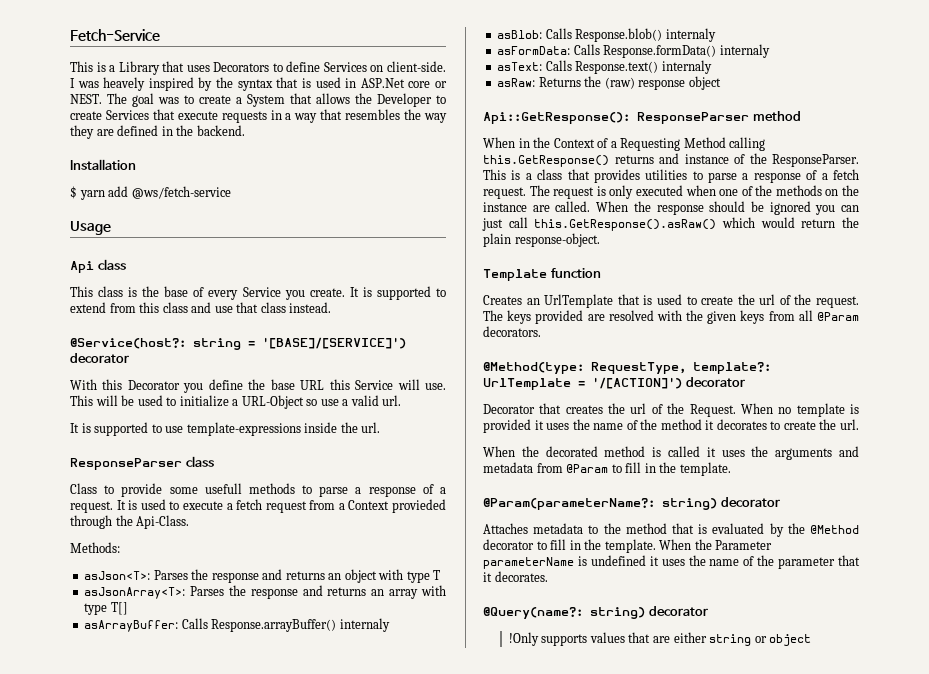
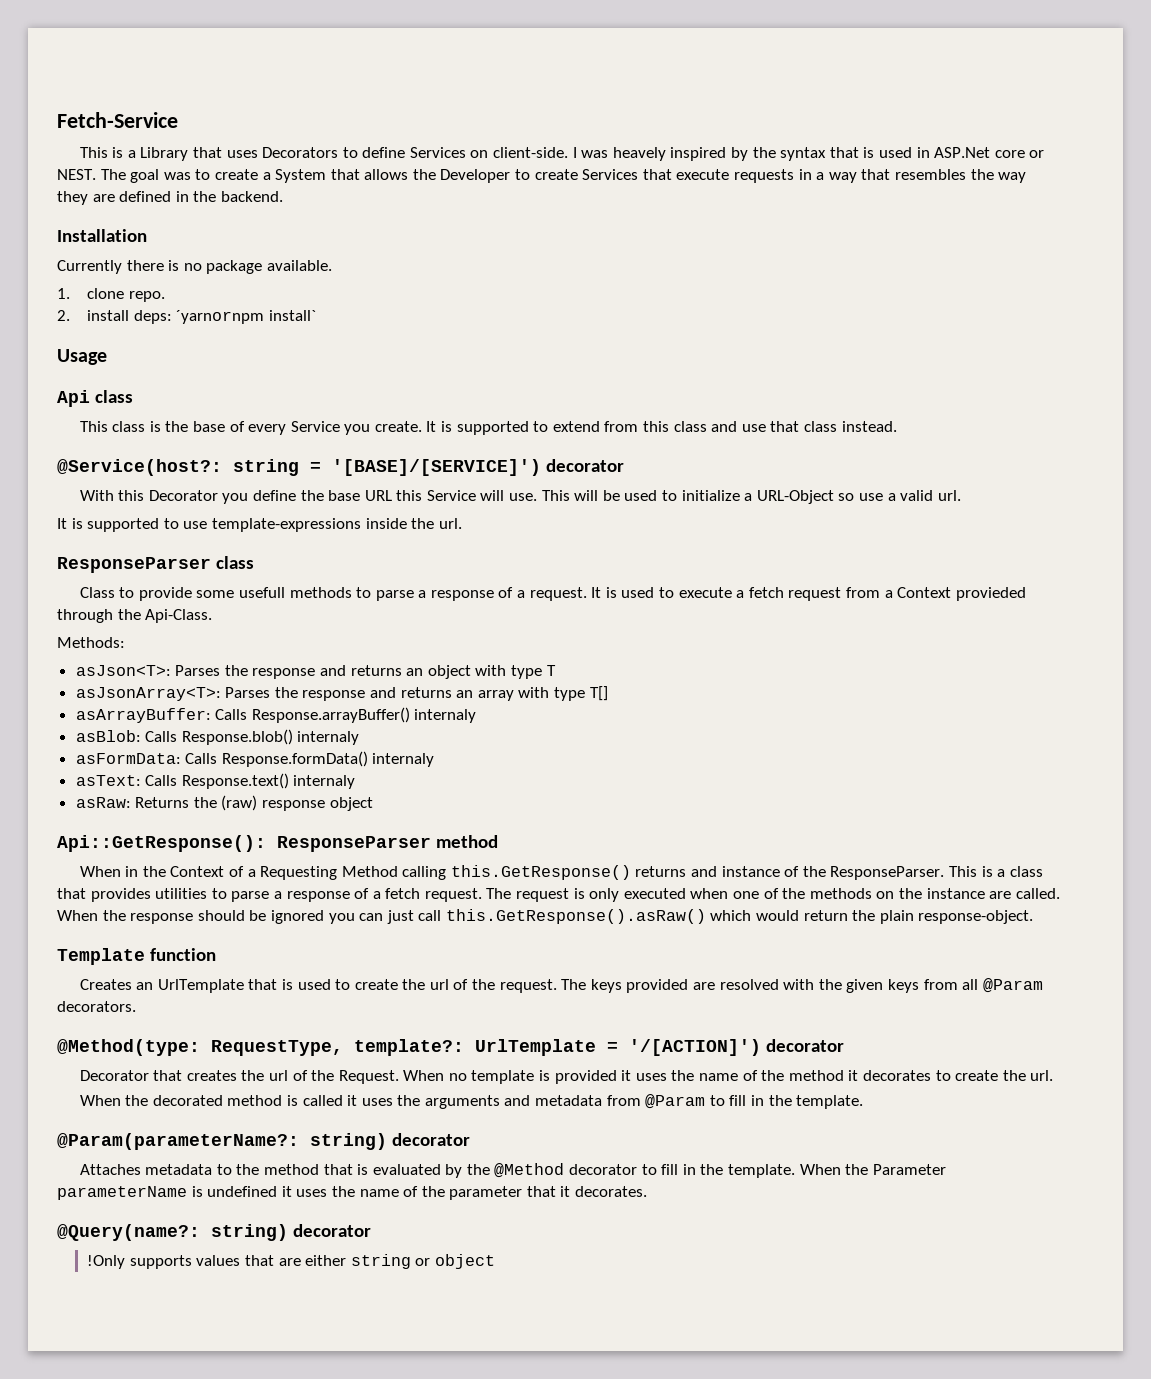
[70,186,231,200] $ yarn add @ws/fetch-service -> [57,260,332,274] [57,288,165,302] [57,310,317,324] Currently there is no package available. // 1. clone repo. // 2. install deps: ´yarnornpm install`

